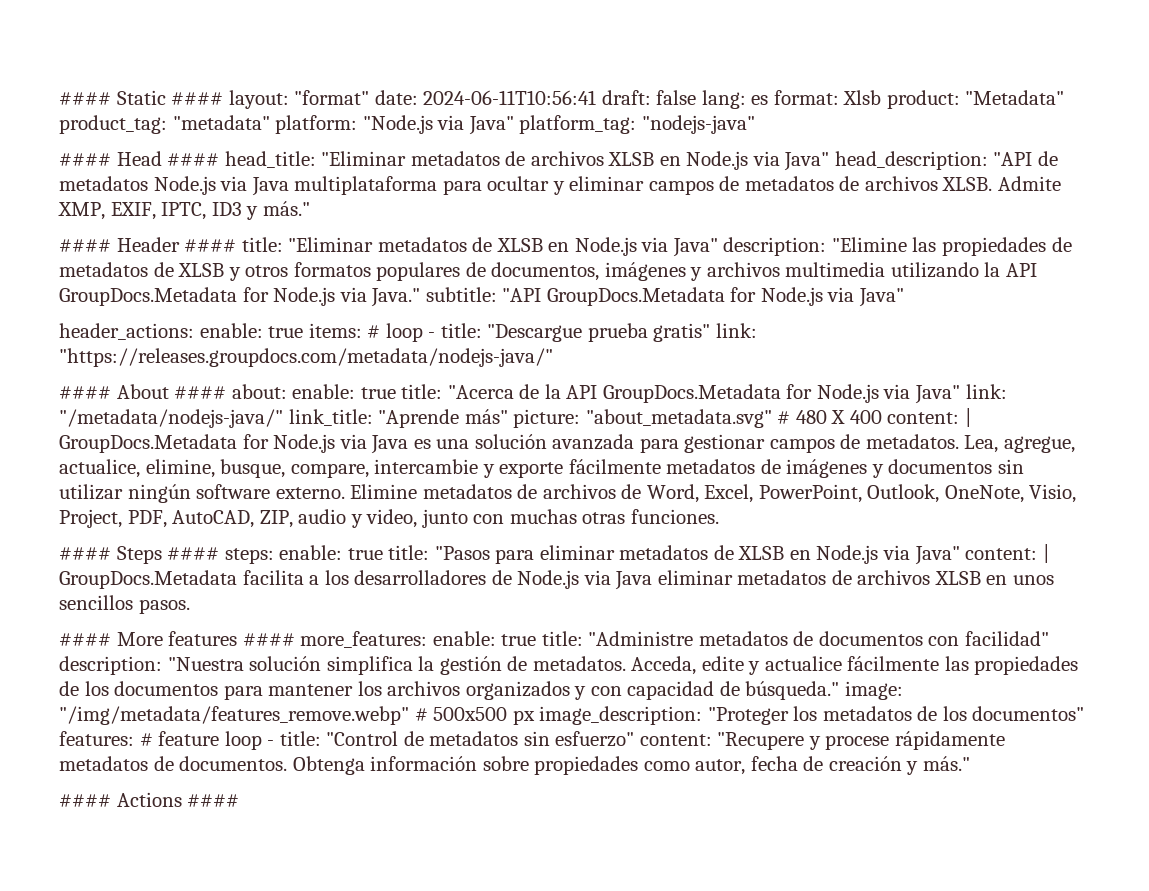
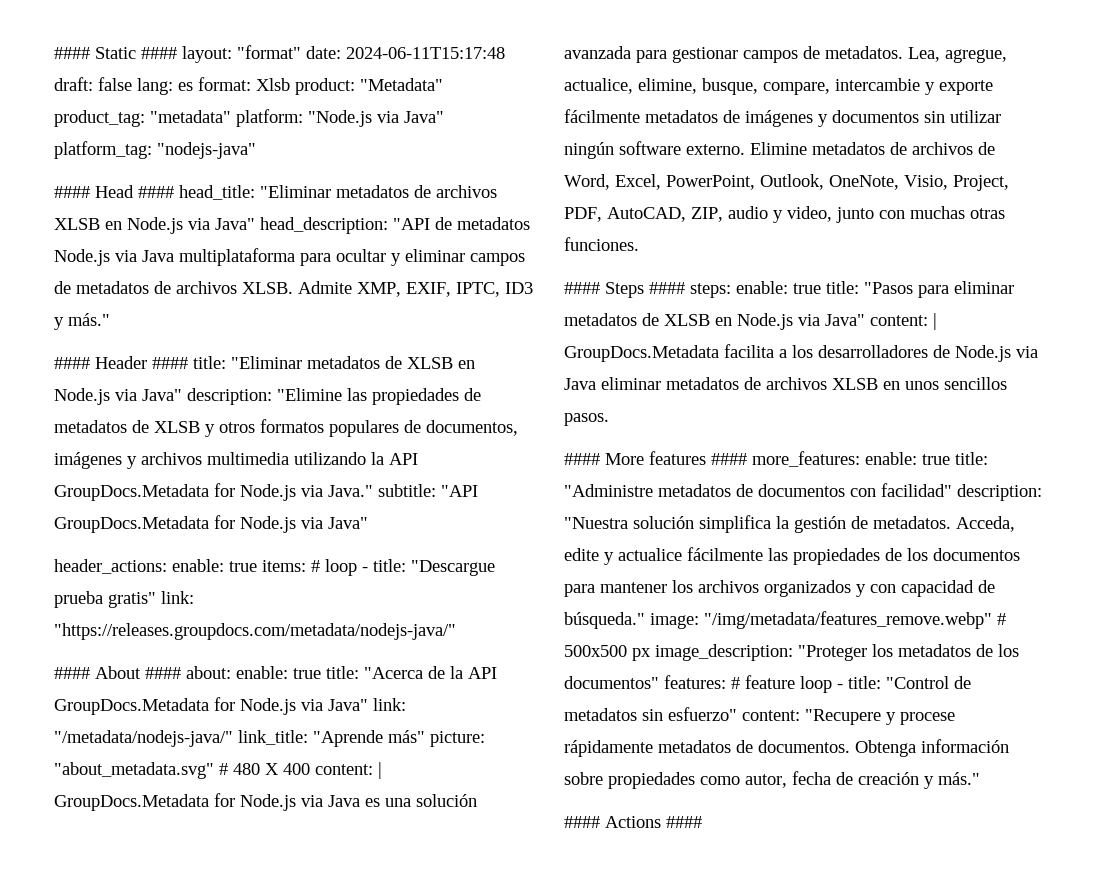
[423,90,597,105] 2024-06-11T10:56:41 -> [346,47,505,59] 2024-06-11T15:17:48

